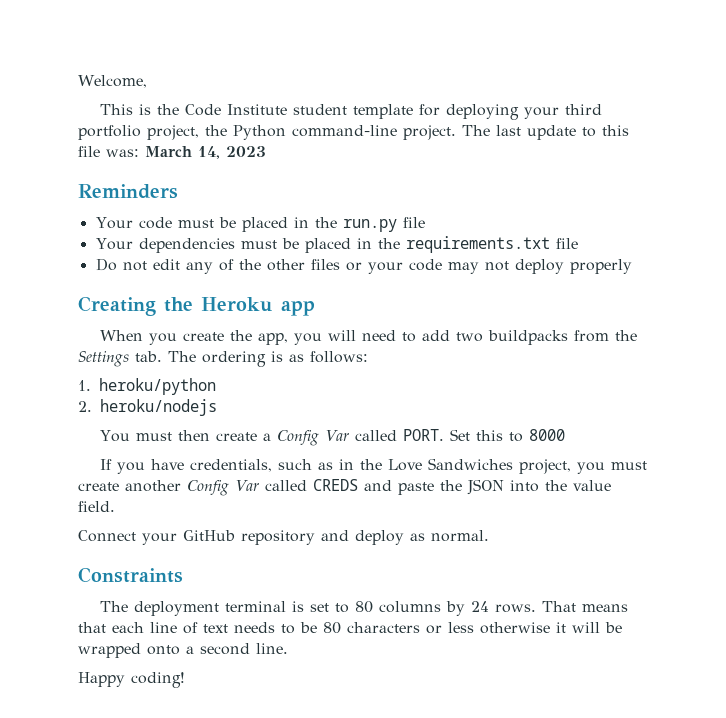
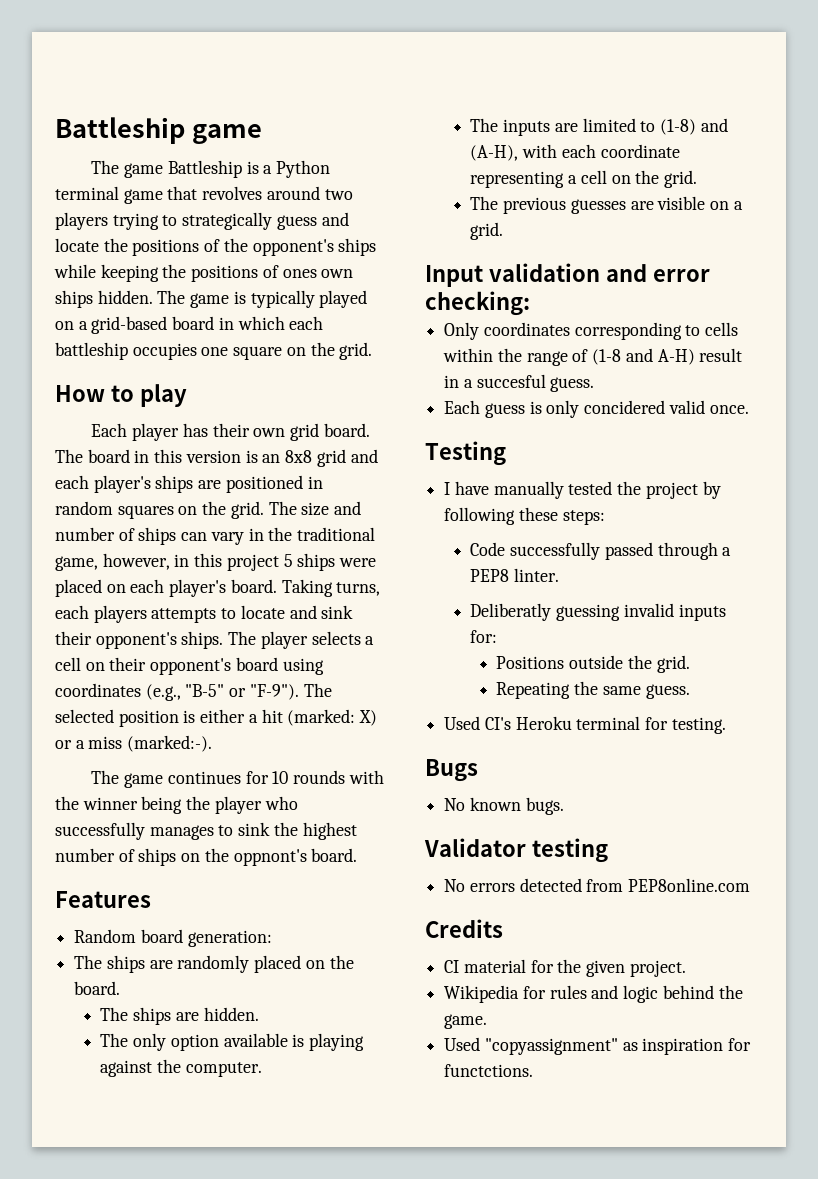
[78,75,147,88] [100,104,603,120] [78,125,629,140] [78,146,266,159] [78,184,178,199] [95,217,425,232] [95,236,578,253] [95,258,632,274] [78,296,315,316] [100,330,638,345] [78,351,368,367] [78,378,216,395] [78,399,217,416] [100,429,566,446] [100,458,648,474] [78,479,611,496] [78,501,115,512] [78,530,489,545] [78,567,183,583] [100,601,629,616] [78,622,622,634] [78,643,288,658] [78,672,185,688] Welcome, // This is the Code Institute student template for deploying your third portfolio project, the Python command-line project. The last update to this file was: March 14, 2023 // Reminders // Your code must be placed in the run.py file // Your dependencies must be placed in the requirements.txt file // Do not edit any of the other files or your code may not deploy properly // Creating the Heroku app // When you create the app, you will need to add two buildpacks from the Settings tab. The ordering is as follows: // 1. heroku/python // 2. heroku/nodejs // You must then create a Config Var called PORT. Set this to 8000 // If you have credentials, such as in the Love Sandwiches project, you must create another Config Var called CREDS and paste the JSON into the value field. // Connect your GitHub repository and deploy as normal. // Constraints // The deployment terminal is set to 80 columns by 24 rows. That means that each line of text needs to be 80 characters or less otherwise it will be wrapped onto a second line. // Happy coding! -> [55,117,262,144] [91,160,331,178] [55,186,353,204] [55,212,349,230] [55,238,377,256] [54,264,354,282] [55,290,368,308] [55,316,324,334] [55,342,373,360] [55,384,187,407] [91,423,370,441] [55,449,378,467] [55,475,323,493] [55,501,362,519] [55,527,376,545] [55,553,377,571] [55,579,381,597] [55,605,354,623] [55,631,375,649] [55,657,324,675] [55,683,332,701] [55,709,378,727] [55,735,213,752] [91,770,384,788] [55,796,298,814] [55,822,357,840] [55,848,358,866] [55,891,151,908] [74,929,272,947] [74,955,354,973] [74,981,121,995] [100,1007,259,1025] [100,1033,364,1051] [100,1059,262,1077] [470,118,728,136] [470,144,680,161] [470,170,697,188] [470,196,743,214] [470,222,504,240] [425,263,710,287] [425,291,530,316] [444,322,739,340] [443,348,743,366] [444,374,595,392] [444,400,749,418] [425,441,506,466] [444,481,721,499] [444,507,605,525] [470,542,732,560] [470,568,560,582] [470,603,726,621] [470,630,498,643] [496,655,690,673] [496,681,690,699] [444,716,726,734] [425,759,478,782] [444,797,564,815] [424,838,608,863] [444,878,751,892] [425,919,503,938] [444,959,686,977] [444,985,743,1003] [444,1014,488,1029] [444,1037,752,1055] [444,1064,534,1077] Battleship game // The game Battleship is a Python terminal game that revolves around two players trying to strategically guess and locate the positions of the opponent's ships while keeping the positions of ones own ships hidden. The game is typically played on a grid-based board in which each battleship occupies one square on the grid. // How to play // Each player has their own grid board. The board in this version is an 8x8 grid and each player's ships are positioned in random squares on the grid. The size and number of ships can vary in the traditional game, however, in this project 5 ships were placed on each player's board. Taking turns, each players attempts to locate and sink their opponent's ships. The player selects a cell on their opponent's board using coordinates (e.g., "B-5" or "F-9"). The selected position is either a hit (marked: X) or a miss (marked:-). // The game continues for 10 rounds with the winner being the player who successfully manages to sink the highest number of ships on the oppnont's board. // Features // Random board generation: // The ships are randomly placed on the board. // The ships are hidden. // The only option available is playing against the computer. // The inputs are limited to (1-8) and (A-H), with each coordinate representing a cell on the grid. // The previous guesses are visible on a grid. // Input validation and error checking: // Only coordinates corresponding to cells within the range of (1-8 and A-H) result in a succesful guess. // Each guess is only concidered valid once. // Testing // I have manually tested the project by following these steps: // Code successfully passed through a PEP8 linter. // Deliberatly guessing invalid inputs for: // Positions outside the grid. // Repeating the same guess. // Used CI's Heroku terminal for testing. // Bugs // No known bugs. // Validator testing // No errors detected from PEP8online.com // Credits // CI material for the given project. // Wikipedia for rules and logic behind the game. // Used "copyassignment" as inspiration for functctions.

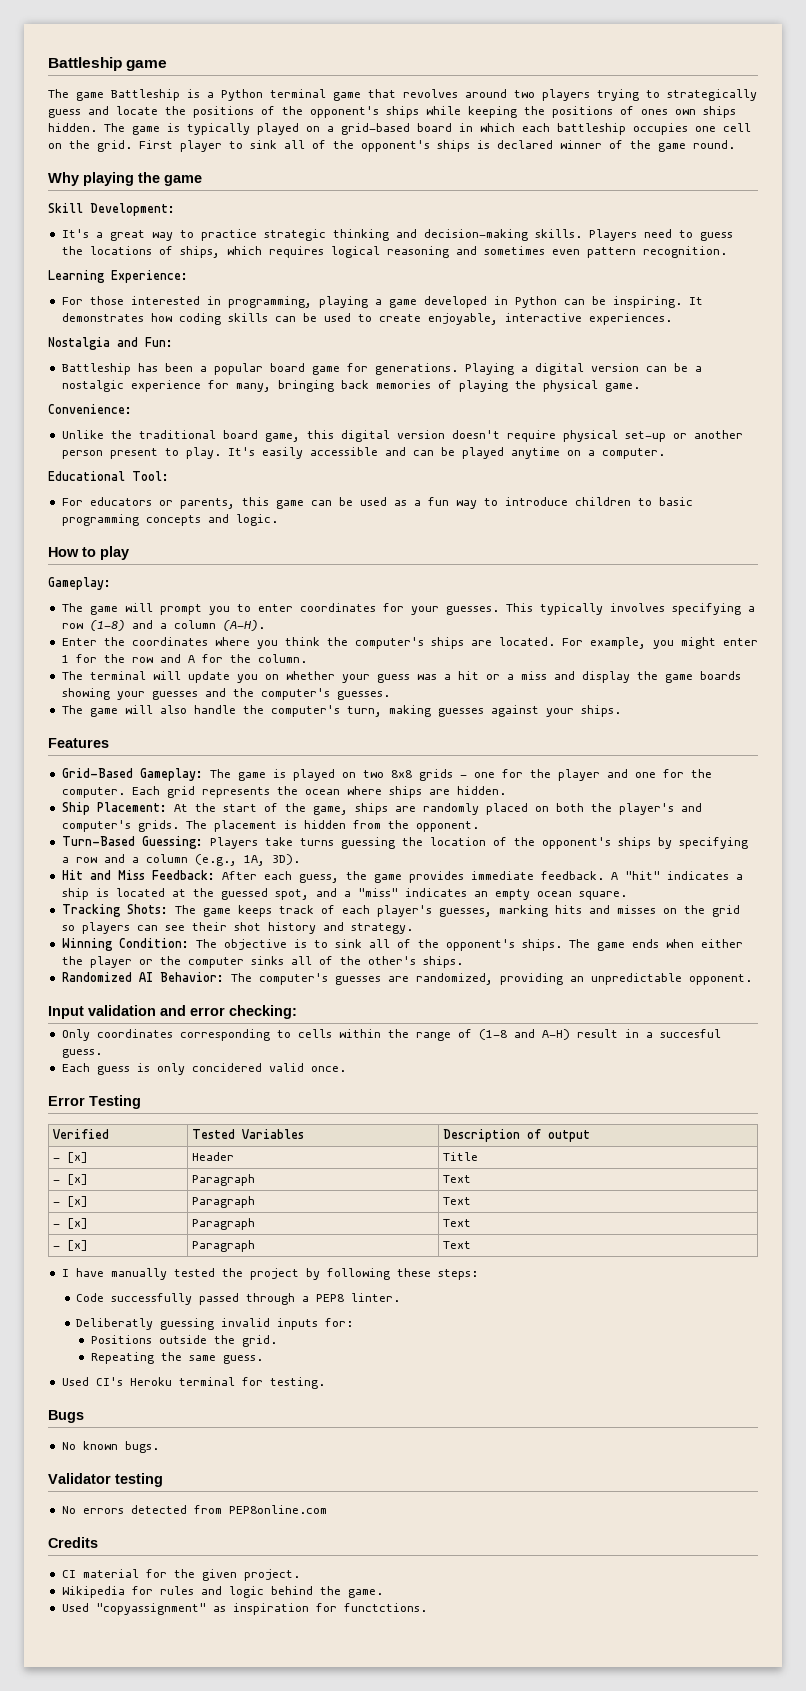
[233,342,373,360] [55,384,187,407] [91,423,370,441] [55,449,378,467] [55,475,323,493] [55,501,362,519] [55,527,376,545] [55,553,377,571] [55,579,381,597] [55,605,354,623] [55,631,375,649] [55,657,324,675] [55,683,332,701] [55,709,378,727] [55,735,213,752] [91,770,384,788] [55,796,298,814] [55,822,357,840] [55,848,358,866] [55,891,151,908] [74,929,272,947] [74,955,103,969] square on the grid. // How to play // Each player has their own grid board. The board in this version is an 8x8 grid and each player's ships are positioned in random squares on the grid. The size and number of ships can vary in the traditional game, however, in this project 5 ships were placed on each player's board. Taking turns, each players attempts to locate and sink their opponent's ships. The player selects a cell on their opponent's board using coordinates (e.g., "B-5" or "F-9"). The selected position is either a hit (marked: X) or a miss (marked:-). // The game continues for 10 rounds with the winner being the player who successfully manages to sink the highest number of ships on the oppnont's board. // Features // Random board generation: // The -> [723,123,751,132] [48,140,735,152] [48,172,202,186] [48,203,175,216] [61,229,733,241] [61,246,727,258] [48,270,188,283] [61,296,703,308] [61,313,672,325] [48,337,173,350] [61,363,702,375] [61,380,640,392] [48,404,132,414] [61,430,743,442] [61,447,665,459] [48,471,169,481] [61,497,693,509] [61,514,278,526] [48,546,129,560] [48,577,111,590] [61,603,755,615] [61,620,265,631] [61,637,758,649] [61,654,307,663] [61,671,741,683] [61,688,390,700] [61,705,621,717] [48,738,109,748] [61,768,712,781] [61,786,506,798] [61,802,348,815] cell on the grid. First player to sink all of the opponent's ships is declared winner of the game round. // Why playing the game // Skill Development: // It's a great way to practice strategic thinking and decision-making skills. Players need to guess the locations of ships, which requires logical reasoning and sometimes even pattern recognition. // Learning Experience: // For those interested in programming, playing a game developed in Python can be inspiring. It demonstrates how coding skills can be used to create enjoyable, interactive experiences. // Nostalgia and Fun: // Battleship has been a popular board game for generations. Playing a digital version can be a nostalgic experience for many, bringing back memories of playing the physical game. // Convenience: // Unlike the traditional board game, this digital version doesn't require physical set-up or another person present to play. It's easily accessible and can be played anytime on a computer. // Educational Tool: // For educators or parents, this game can be used as a fun way to introduce children to basic programming concepts and logic. // How to play // Gameplay: // The game will prompt you to enter coordinates for your guesses. This typically involves specifying a row (1-8) and a column (A-H). // Enter the coordinates where you think the computer's ships are located. For example, you might enter 1 for the row and A for the column. // The terminal will update you on whether your guess was a hit or a miss and display the game boards showing your guesses and the computer's guesses. // The game will also handle the computer's turn, making guesses against your ships. // Features // Grid-Based Gameplay: The game is played on two 8x8 grids - one for the player and one for the computer. Each grid represents the ocean where ships are hidden. // Ship Placement: At the start of the game,
[329,955,354,969] [74,981,121,995] [100,1007,259,1025] [100,1033,364,1051] [100,1059,262,1077] [470,118,728,136] [470,144,680,161] [470,170,697,188] [470,196,743,214] [470,222,504,240] the board. // The ships are hidden. // The only option available is playing against the computer. // The inputs are limited to (1-8) and (A-H), with each coordinate representing a cell on the grid. // The previous guesses are visible on a grid. -> [555,803,702,815] [61,820,479,832] [61,836,748,849] [61,854,300,866] [61,870,743,883] [61,888,627,900] [61,904,740,917] [61,922,413,934] [61,938,743,951] [61,956,463,968] [61,972,752,985] both the player's and computer's grids. The placement is hidden from the opponent. // Turn-Based Guessing: Players take turns guessing the location of the opponent's ships by specifying a row and a column (e.g., 1A, 3D). // Hit and Miss Feedback: After each guess, the game provides immediate feedback. A "hit" indicates a ship is located at the guessed spot, and a "miss" indicates an empty ocean square. // Tracking Shots: The game keeps track of each player's guesses, marking hits and misses on the grid so players can see their shot history and strategy. // Winning Condition: The objective is to sink all of the opponent's ships. The game ends when either the player or the computer sinks all of the other's ships. // Randomized AI Behavior: The computer's guesses are randomized, providing an unpredictable opponent.
(749, 409) none -> [48,1096,85,1106] Error
(506, 453) none -> [53,1129,110,1139] [192,1129,305,1139] [443,1129,591,1142] [53,1152,89,1163] [192,1152,235,1161] [443,1152,479,1161] [53,1174,89,1185] [192,1174,256,1186] [443,1175,472,1183] [53,1196,89,1207] [192,1196,256,1208] [443,1197,472,1205] [53,1218,89,1229] [192,1218,256,1230] [443,1219,472,1227] [53,1240,89,1251] [192,1240,256,1252] [443,1241,472,1249] // Verified | Tested Variables | Description of output // - [x] | Header | Title // - [x] | Paragraph | Text // - [x] | Paragraph | Text // - [x] | Paragraph | Text // - [x] | Paragraph | Text

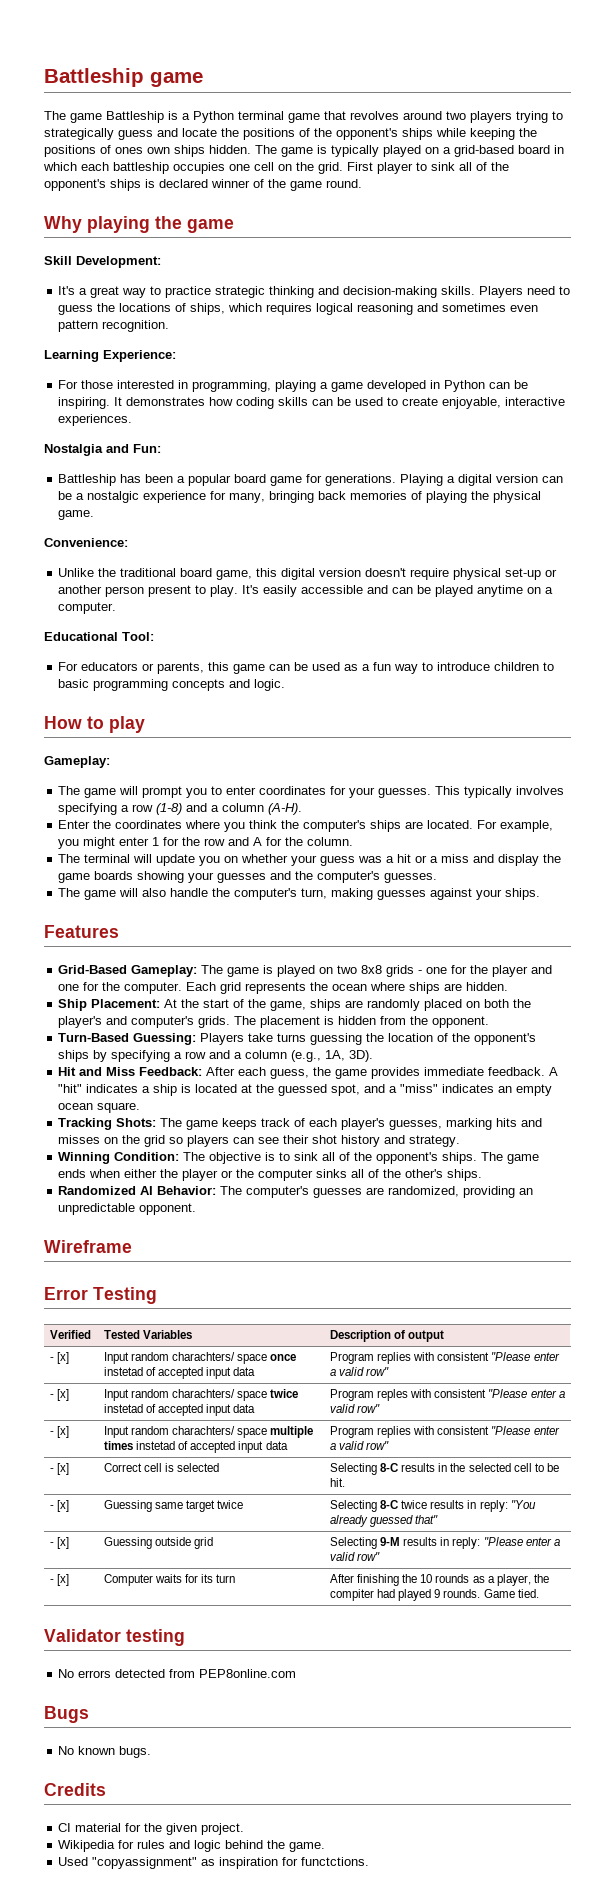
[48,1005,297,1019] [61,1029,721,1041] [61,1049,102,1058] [61,1063,346,1075] Input validation and error checking: // Only coordinates corresponding to cells within the range of (1-8 and A-H) result in a succesful guess. // Each guess is only concidered valid once. -> [44,1240,132,1253] Wireframe
[192,1152,235,1161] [443,1152,479,1161] [53,1174,89,1185] [192,1174,256,1186] [443,1175,472,1183] [53,1196,89,1207] [192,1196,256,1208] [443,1197,472,1205] [53,1218,89,1229] [192,1218,256,1230] [443,1219,472,1227] [53,1240,89,1251] [192,1240,256,1252] [443,1241,472,1249] [61,1268,478,1280] [76,1293,401,1305] [76,1318,354,1330] [90,1335,277,1347] [90,1352,263,1364] [61,1377,325,1389] [48,1410,84,1423] [61,1441,159,1453] Header | Title // - [x] | Paragraph | Text // - [x] | Paragraph | Text // - [x] | Paragraph | Text // - [x] | Paragraph | Text // I have manually tested the project by following these steps: // Code successfully passed through a PEP8 linter. // Deliberatly guessing invalid inputs for: // Positions outside the grid. // Repeating the same guess. // Used CI's Heroku terminal for testing. // Bugs // No known bugs. -> [104,1352,297,1364] [104,1367,256,1379] [330,1352,560,1364] [330,1367,390,1376] [50,1389,70,1401] [104,1389,299,1401] [104,1404,256,1416] [330,1389,565,1401] [330,1404,381,1413] [50,1426,70,1438] [104,1426,314,1438] [104,1441,288,1453] [330,1426,560,1438] [330,1441,390,1450] [50,1463,70,1475] [104,1463,220,1472] [330,1463,559,1475] [330,1478,346,1487] [50,1500,70,1512] [104,1500,244,1512] [330,1500,536,1512] [330,1515,439,1527] [50,1537,70,1549] [104,1537,214,1549] [330,1537,560,1549] [330,1552,381,1561] [50,1574,70,1586] [104,1574,236,1586] [330,1574,549,1586] [330,1589,539,1601] Input random charachters/ space once instetad of accepted input data | Program replies with consistent "Please enter a valid row" // - [x] | Input random charachters/ space twice instetad of accepted input data | Program reples with consistent "Please enter a valid row" // - [x] | Input random charachters/ space multiple times instetad of accepted input data | Program replies with consistent "Please enter a valid row" // - [x] | Correct cell is selected | Selecting 8-C results in the selected cell to be hit. // - [x] | Guessing same target twice | Selecting 8-C twice results in reply: "You already guessed that" // - [x] | Guessing outside grid | Selecting 9-M results in reply: "Please enter a valid row" // - [x] | Computer waits for its turn | After finishing the 10 rounds as a player, the compiter had played 9 rounds. Game tied.
(327, 1509) none -> [44,1706,89,1723] [58,1746,152,1758] // Bugs // No known bugs.

